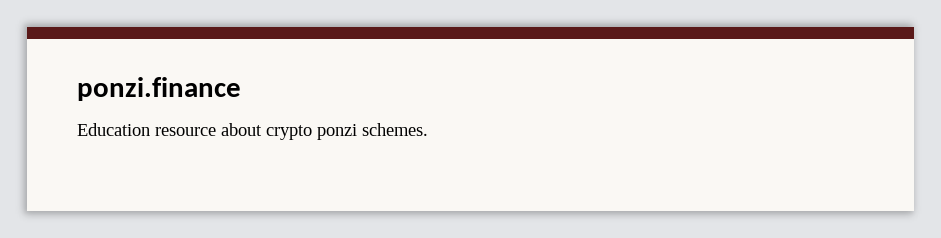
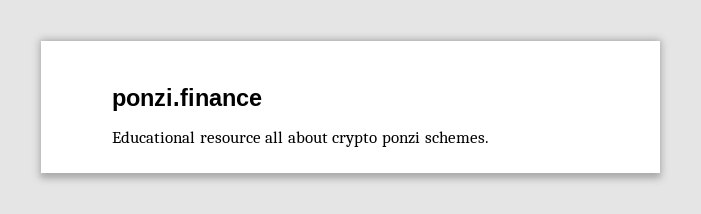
[77,123,216,136] Education resource -> [112,131,284,143] Educational resource all

